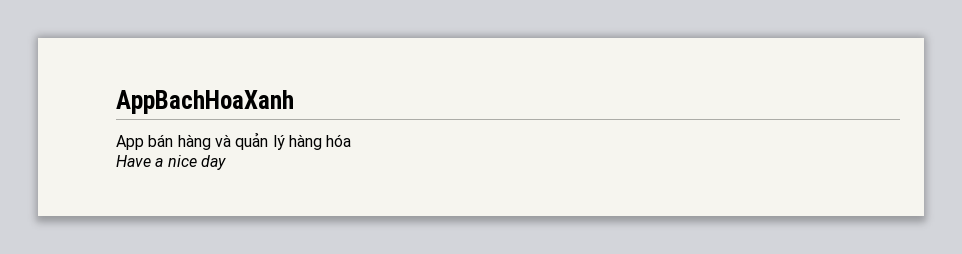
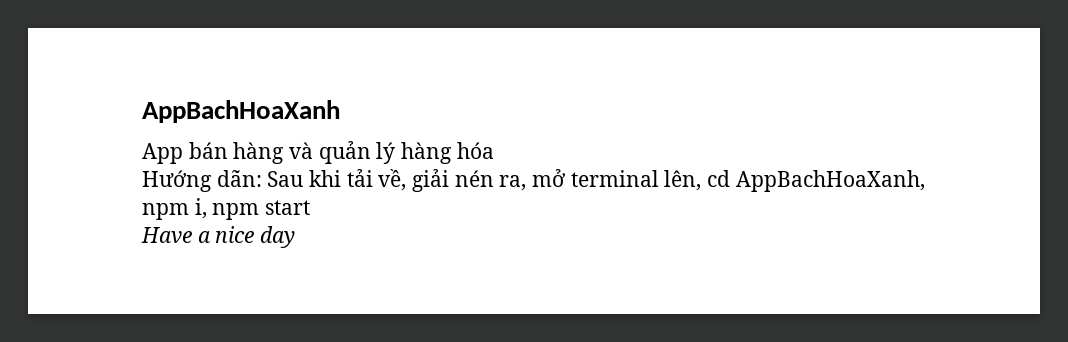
(352, 140) none -> [142,169,925,192] [142,198,311,220] // Hướng dãn: Sau khi tải về, giải nén ra, mở terminal lên, cd AppBachHoaXanh, npm i, npm start

